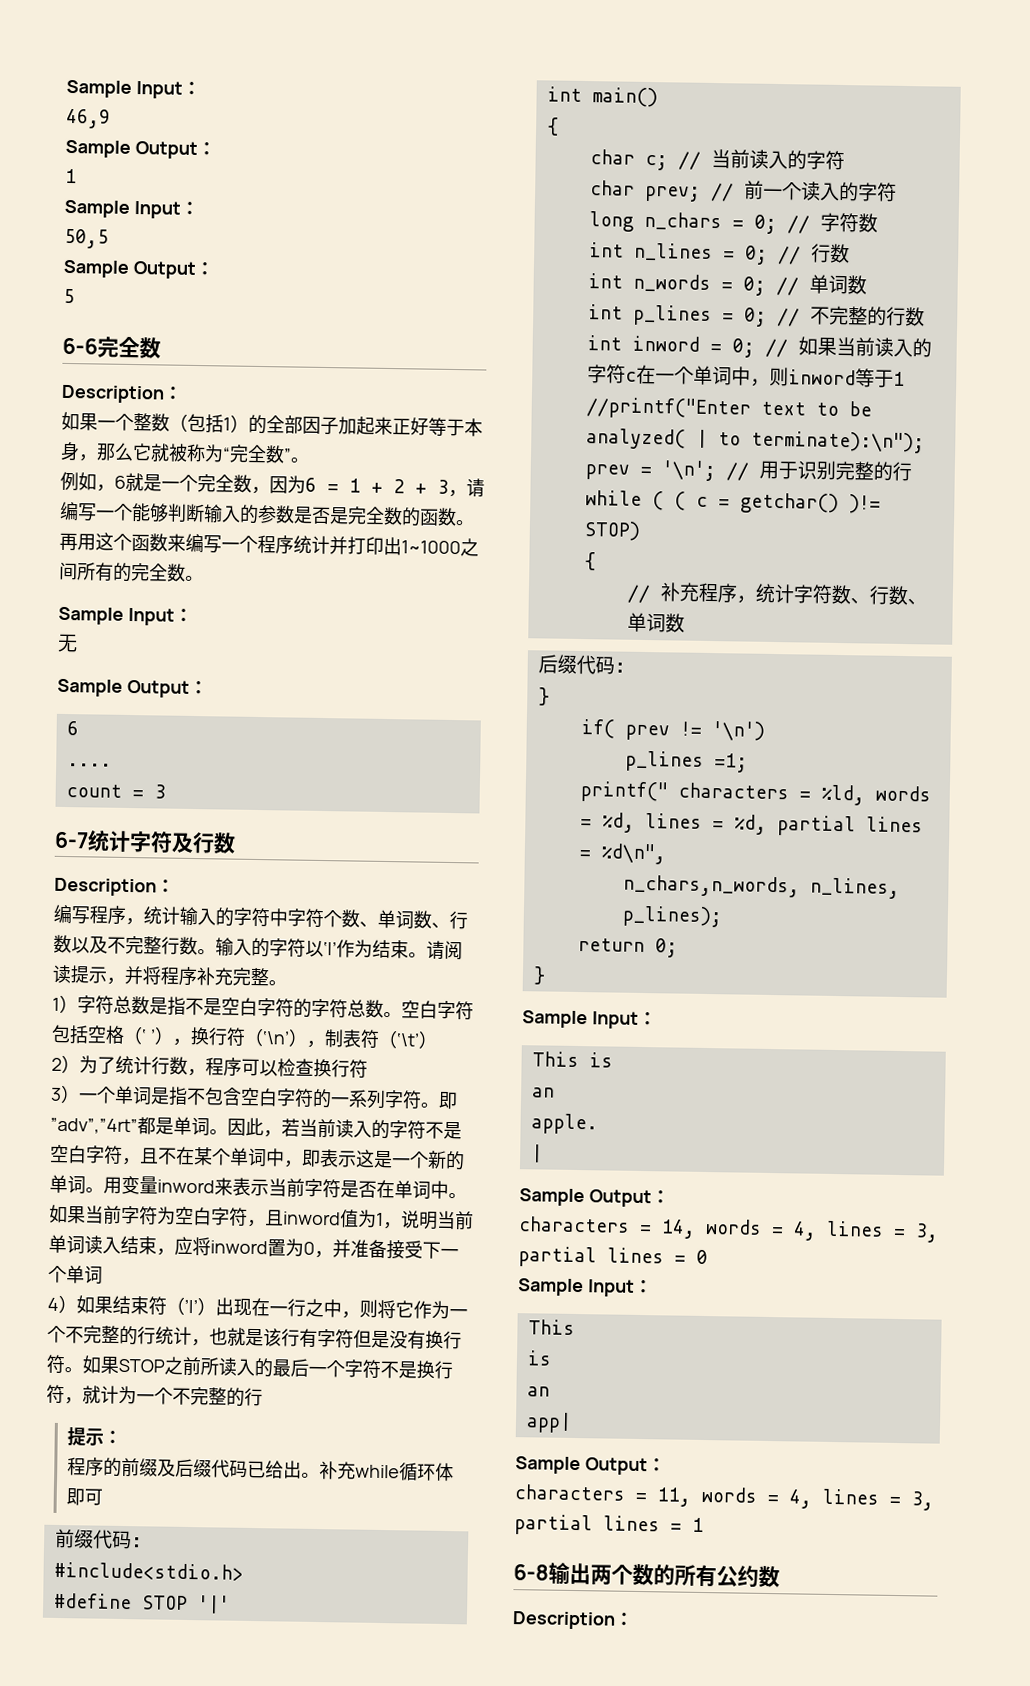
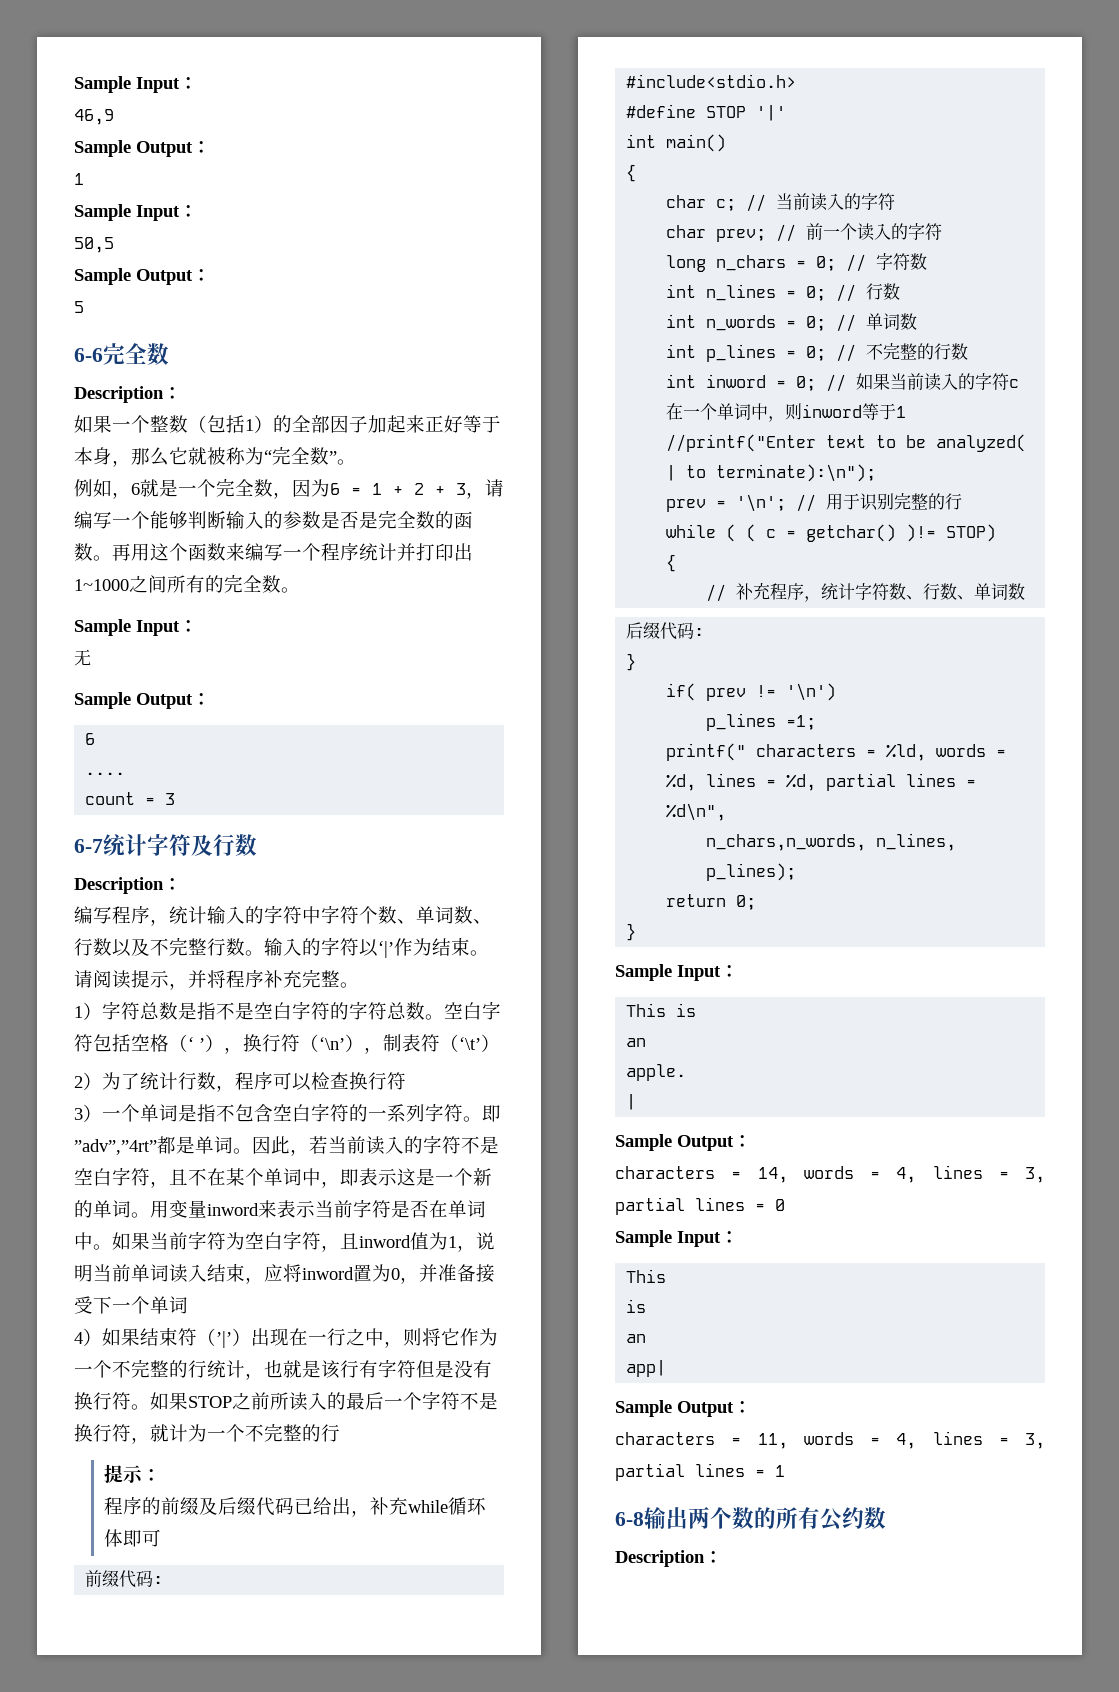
[300,1472,320,1479] 。 -> [351,1510,371,1517] ，

